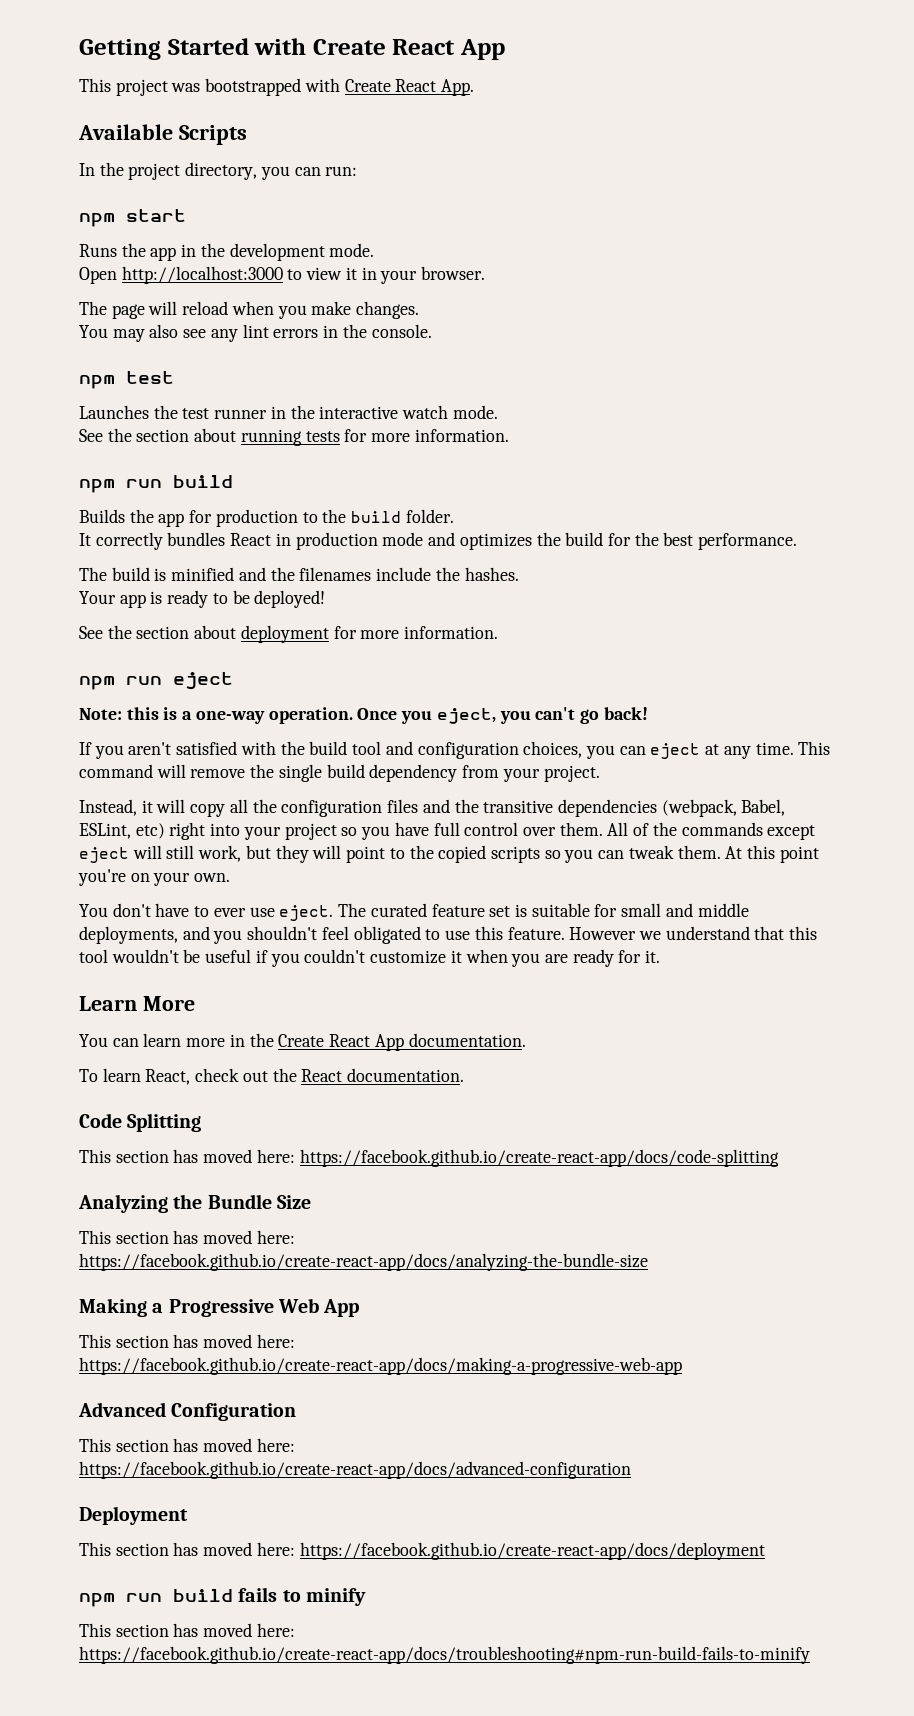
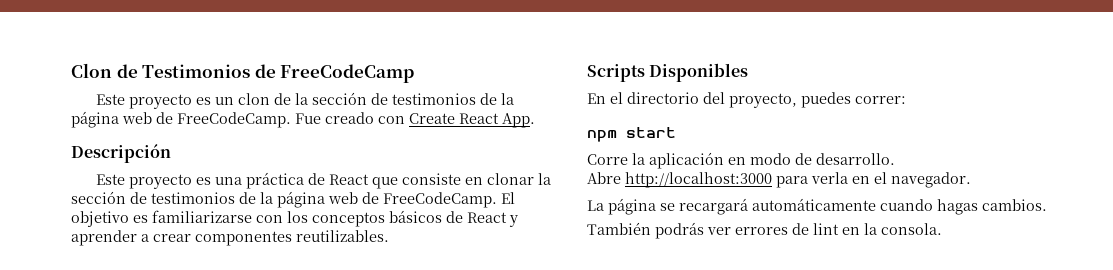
[79,38,506,60] [79,78,475,96] [78,124,247,145] [79,162,358,180] [79,209,186,227] [79,243,375,261] [79,266,486,284] [79,301,420,319] [79,324,432,342] [79,371,174,389] [79,405,498,419] [79,428,509,446] [79,475,233,493] [79,509,454,527] [79,532,798,550] [79,567,519,581] [79,590,326,608] [79,625,499,643] [79,672,233,690] [79,707,648,724] [79,741,831,759] [79,764,600,782] [79,799,786,817] [79,822,816,840] [79,845,819,863] [78,869,231,886] [79,903,749,921] [79,926,818,944] [79,949,661,967] [79,996,195,1011] [79,1033,526,1051] [79,1068,465,1085] [79,1113,202,1132] [79,1149,779,1167] [78,1194,311,1213] [79,1230,295,1244] [79,1253,648,1271] [79,1298,360,1317] [79,1334,295,1348] [79,1357,682,1375] [78,1402,297,1421] [79,1438,295,1452] [79,1461,631,1479] [79,1506,188,1525] [79,1542,765,1560] [79,1587,366,1607] [79,1623,295,1637] [79,1646,810,1664] Getting Started with Create React App // This project was bootstrapped with Create React App. // Available Scripts // In the project directory, you can run: // npm start // Runs the app in the development mode. // Open http://localhost:3000 to view it in your browser. // The page will reload when you make changes. // You may also see any lint errors in the console. // npm test // Launches the test runner in the interactive watch mode. // See the section about running tests for more information. // npm run build // Builds the app for production to the build folder. // It correctly bundles React in production mode and optimizes the build for the best performance. // The build is minified and the filenames include the hashes. // Your app is ready to be deployed! // See the section about deployment for more information. // npm run eject // Note: this is a one-way operation. Once you eject, you can't go back! // If you aren't satisfied with the build tool and configuration choices, you can eject at any time. This command will remove the single build dependency from your project. // Instead, it will copy all the configuration files and the transitive dependencies (webpack, Babel, ESLint, etc) right into your project so you have full control over them. All of the commands except eject will still work, but they will point to the copied scripts so you can tweak them. At this point you're on your own. // You don't have to ever use eject. The curated feature set is suitable for small and middle deployments, and you shouldn't feel obligated to use this feature. However we understand that this tool wouldn't be useful if you couldn't customize it when you are ready for it. // Learn More // You can learn more in the Create React App documentation. // To learn React, check out the React documentation. // Code Splitting // This section has moved here: https://facebook.github.io/create-react-app/docs/code-splitting // Analyzing the Bundle Size // This section has moved here: https://facebook.github.io/create-react-app/docs/analyzing-the-bundle-size // Making a Progressive Web App // This section has moved here: https://facebook.github.io/create-react-app/docs/making-a-progressive-web-app // Advanced Configuration // This section has moved here: https://facebook.github.io/create-react-app/docs/advanced-configuration // Deployment // This section has moved here: https://facebook.github.io/create-react-app/docs/deployment // npm run build fails to minify // This section has moved here: https://facebook.github.io/create-react-app/docs/troubleshooting#npm-run-build-fails-to-minify -> [71,63,415,83] [96,92,515,109] [71,111,535,128] [71,144,171,163] [96,172,552,189] [71,191,515,208] [71,210,518,227] [71,230,389,246] [587,63,749,82] [587,92,906,108] [587,127,676,142] [587,152,895,169] [587,172,971,188] [587,198,1047,215] [587,222,942,239] Clon de Testimonios de FreeCodeCamp // Este proyecto es un clon de la sección de testimonios de la página web de FreeCodeCamp. Fue creado con Create React App. // Descripción // Este proyecto es una práctica de React que consiste en clonar la sección de testimonios de la página web de FreeCodeCamp. El objetivo es familiarizarse con los conceptos básicos de React y aprender a crear componentes reutilizables. // Scripts Disponibles // En el directorio del proyecto, puedes correr: // npm start // Corre la aplicación en modo de desarrollo. // Abre http://localhost:3000 para verla en el navegador. // La página se recargará automáticamente cuando hagas cambios. // También podrás ver errores de lint en la consola.

